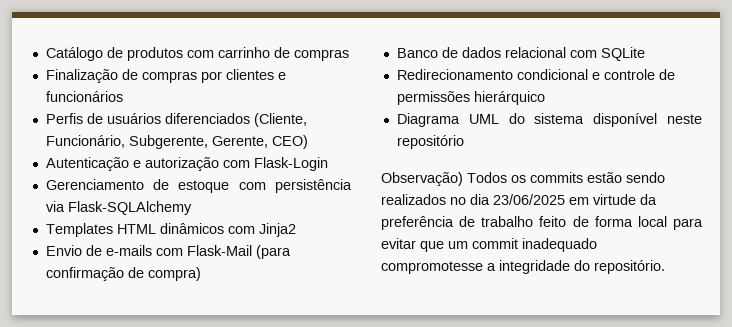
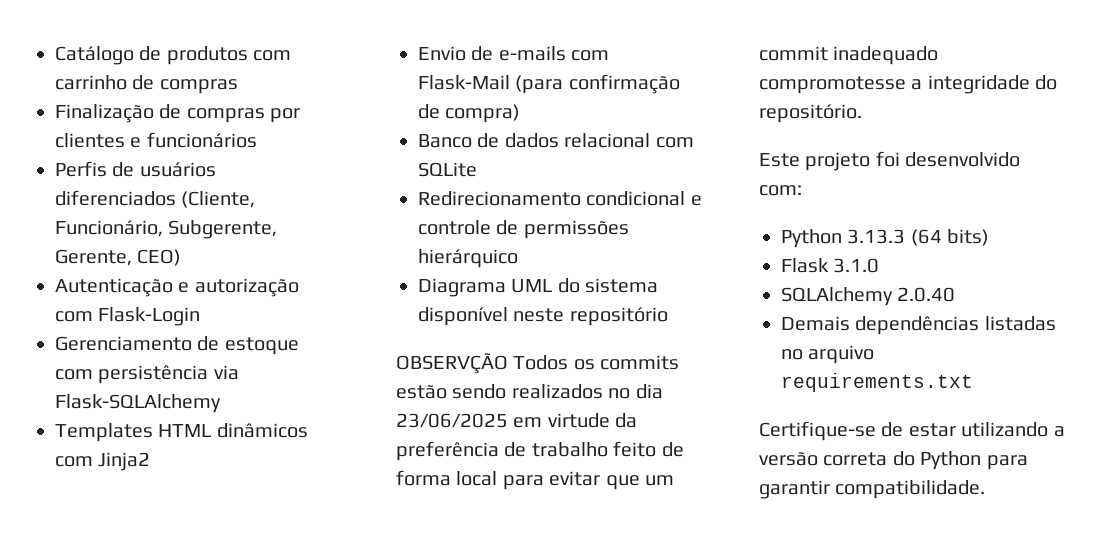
[381,172,463,186] Observação) -> [396,352,508,374] OBSERVÇÃO
(665, 267) none -> [759,151,1021,171] [759,185,802,196] [781,229,990,248] [781,258,880,273] [781,287,956,306] [781,316,1056,335] [781,345,875,364] [781,373,973,392] [759,421,1065,441] [759,451,1028,470] [759,480,986,499] // Este projeto foi desenvolvido com: // Python 3.13.3 (64 bits) // Flask 3.1.0 // SQLAlchemy 2.0.40 // Demais dependências listadas no arquivo requirements.txt // Certifique-se de estar utilizando a versão correta do Python para garantir compatibilidade.

